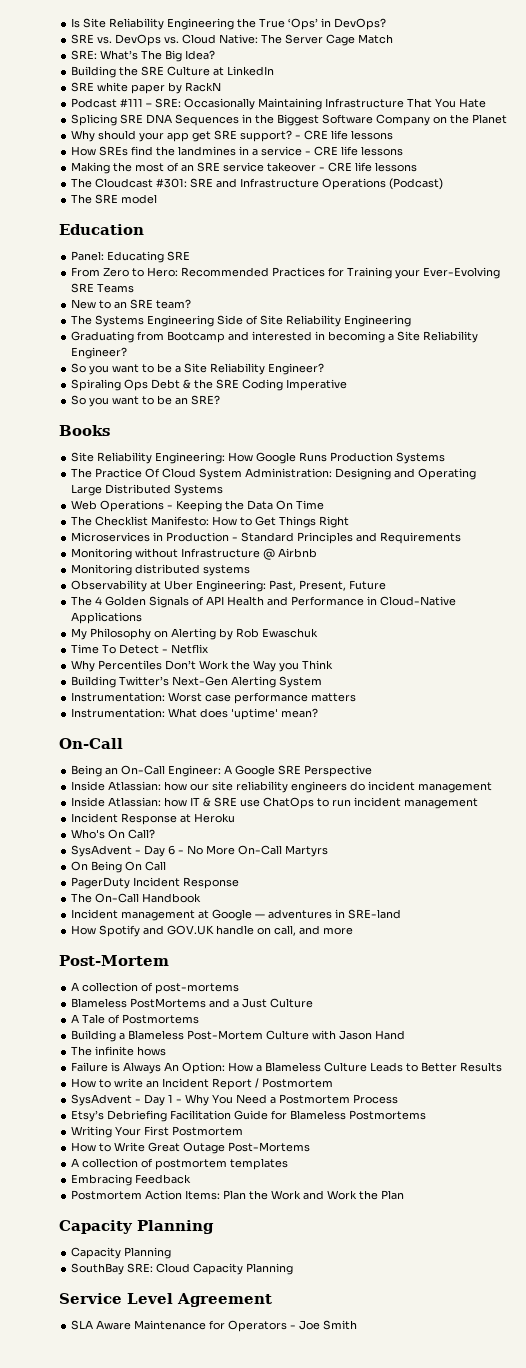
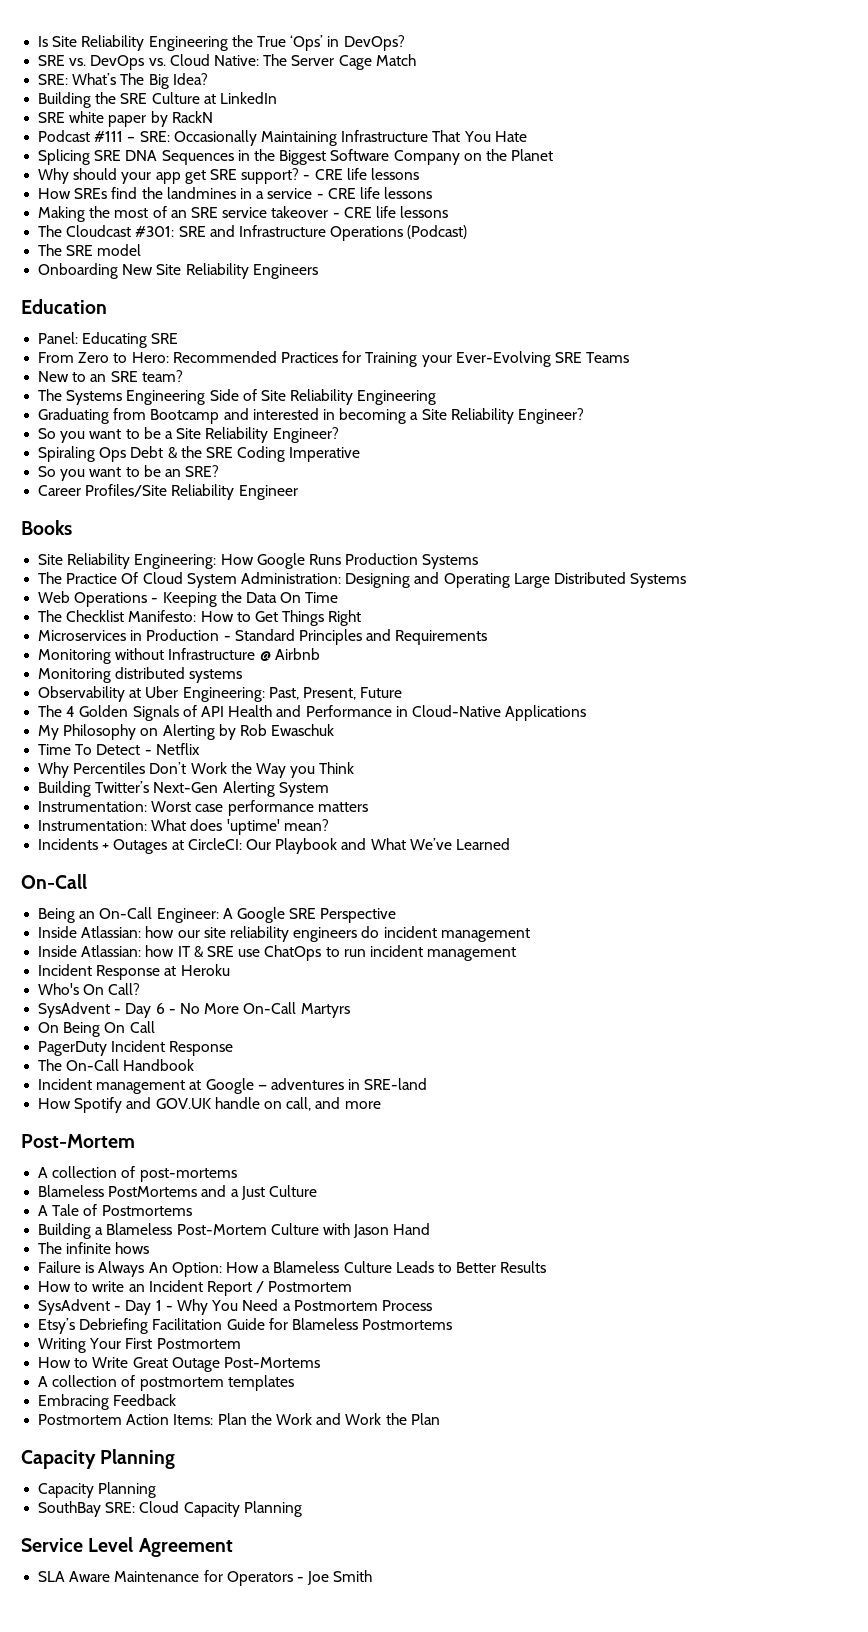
(158, 199) none -> [38,263,318,279] // Onboarding New Site Reliability Engineers
(221, 400) none -> [38,484,298,500] // Career Profiles/Site Reliability Engineer
(319, 713) none -> [38,838,510,854] // Incidents + Outages at CircleCI: Our Playbook and What We’ve Learned

